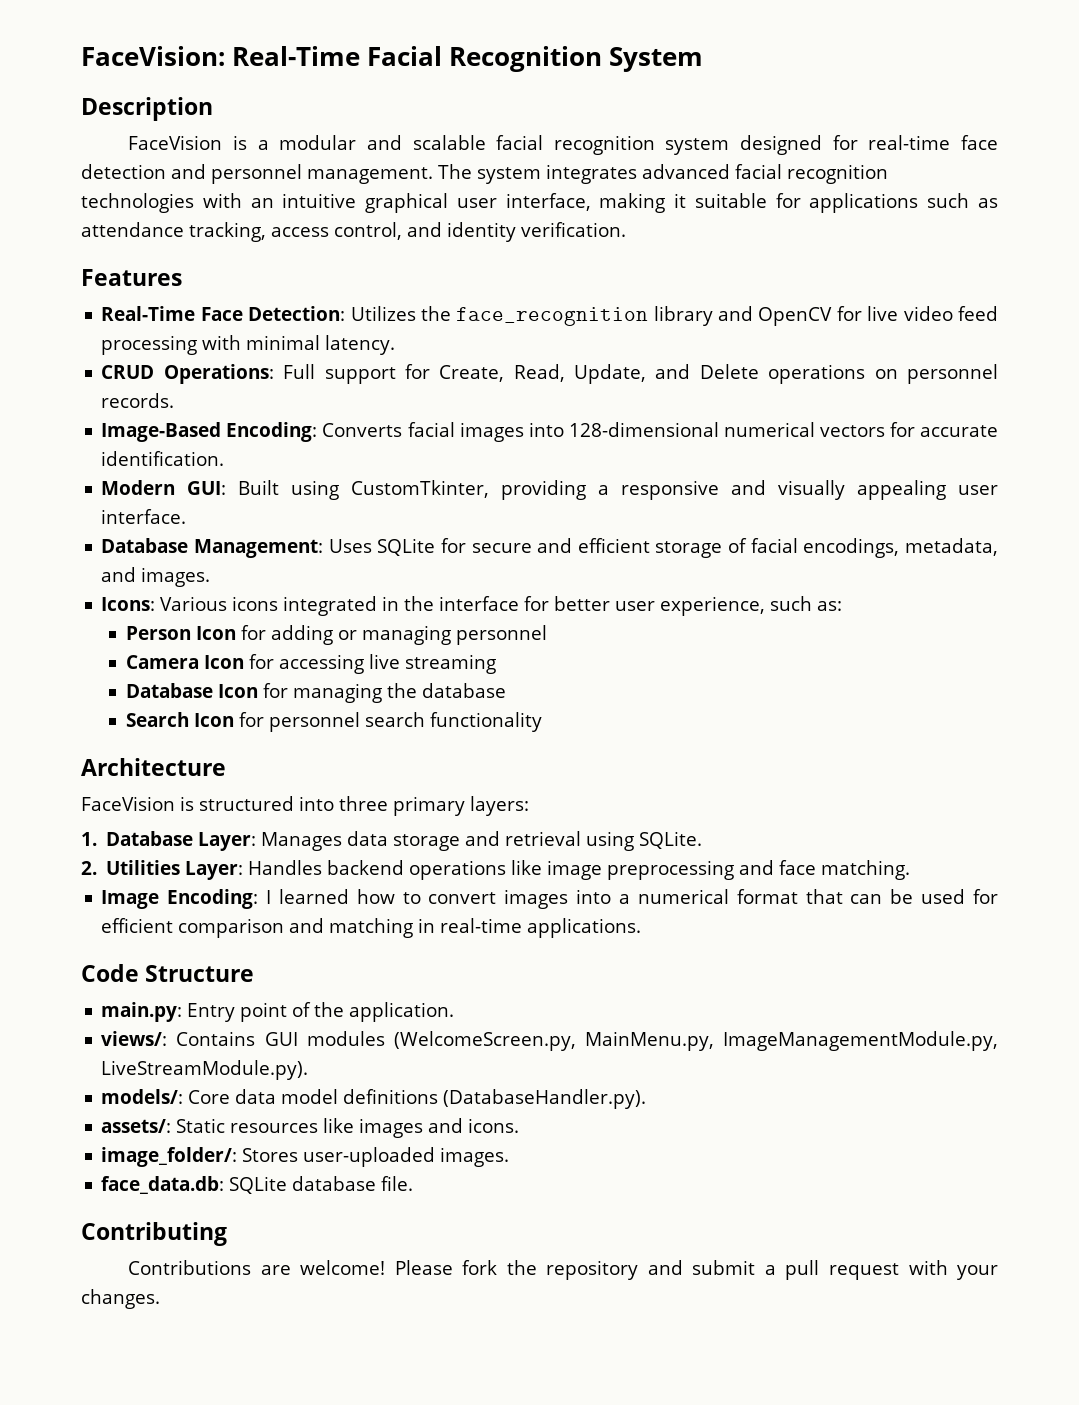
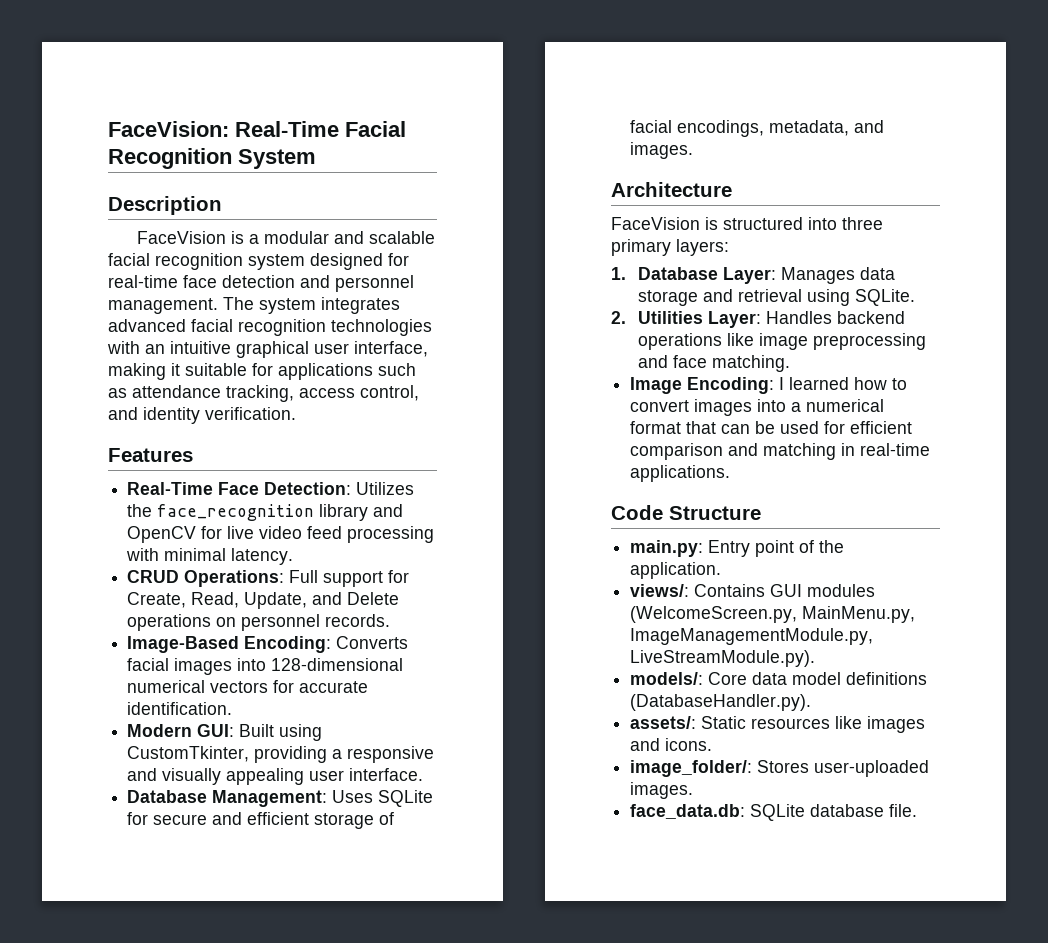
[101,596,843,616] [126,625,548,645] [126,654,497,674] [126,683,507,703] [126,712,543,732] // Icons: Various icons integrated in the interface for better user experience, such as: // Person Icon for adding or managing personnel // Camera Icon for accessing live streaming // Database Icon for managing the database // Search Icon for personnel search functionality -> (694, 150) none
[81,1222,227,1246] [128,1260,998,1280] [81,1289,160,1309] // Contributing // Contributions are welcome! Please fork the repository and submit a pull request with your changes. -> (918, 810) none

